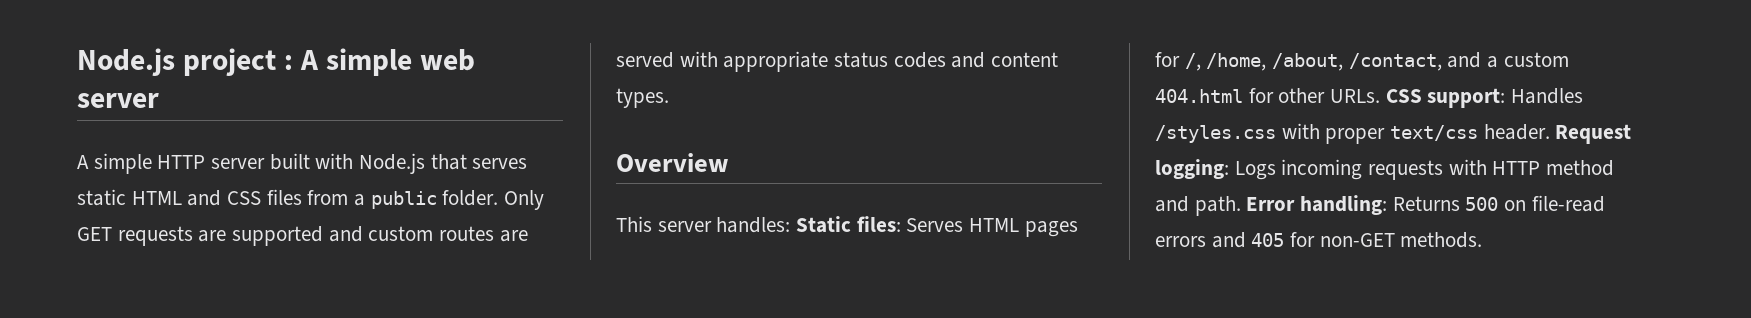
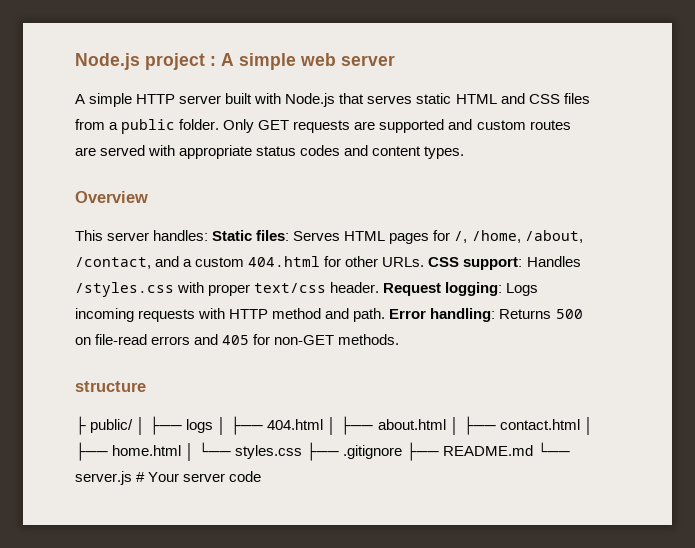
(1483, 240) none -> [75,381,146,392] [75,416,593,435] [75,442,571,461] [75,471,262,485] // structure // ├ public/ │ ├── logs │ ├── 404.html │ ├── about.html │ ├── contact.html │ ├── home.html │ └── styles.css ├── .gitignore ├── README.md └── server.js # Your server code

